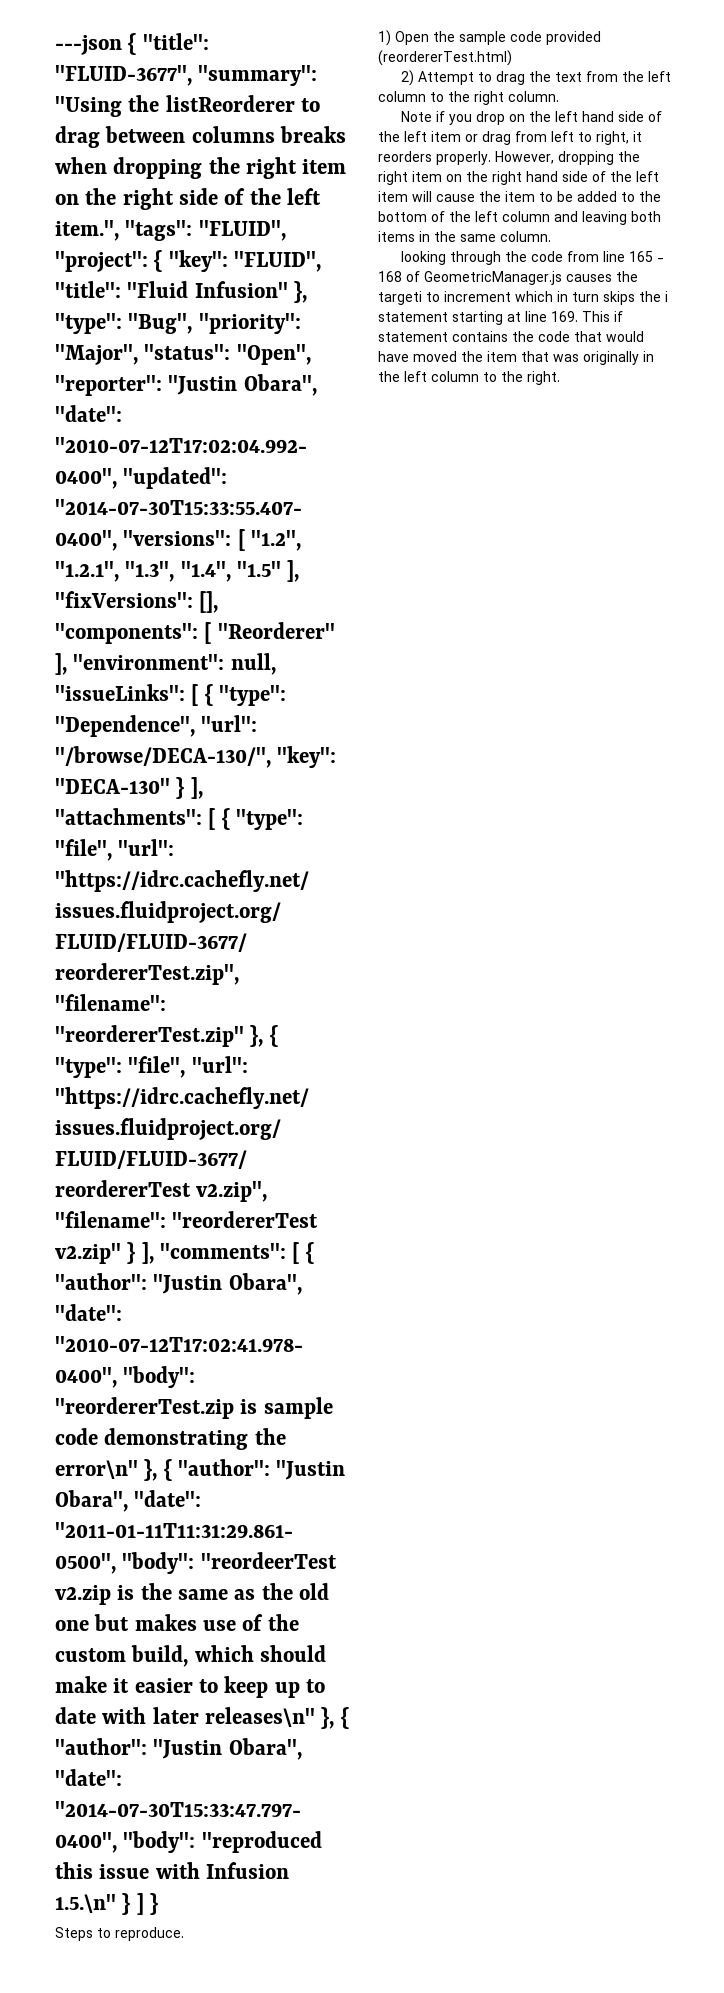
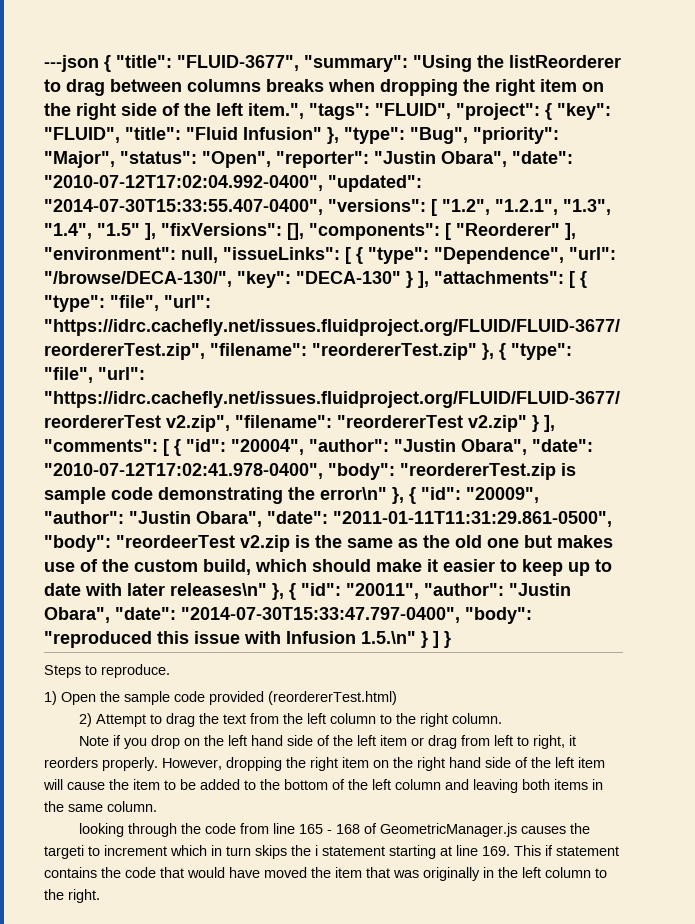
(314, 1253) none -> [186,439,304,455] "id": "20004",
(172, 1470) none -> [421,487,539,503] "id": "20009",
(349, 1718) none -> [301,583,419,599] "id": "20011",

